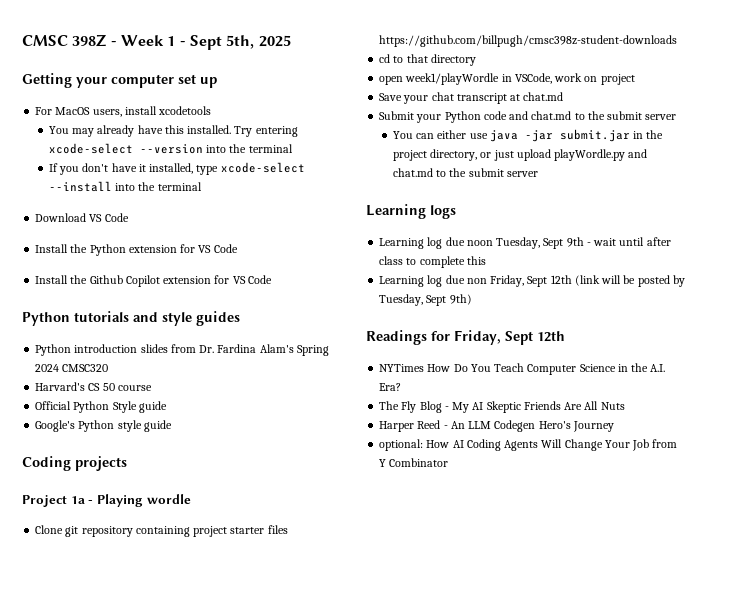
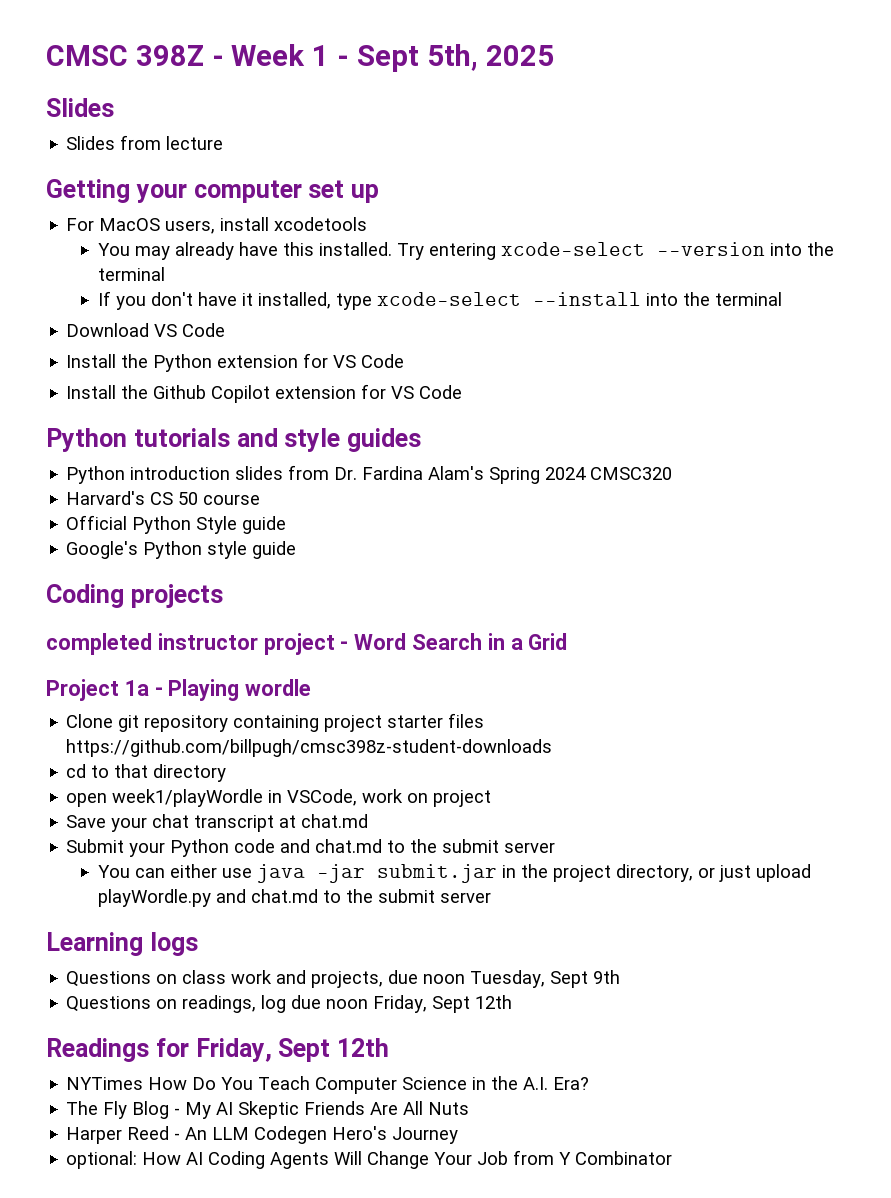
(291, 41) none -> [46,98,114,117] [66,135,224,150] // Slides // Slides from lecture
(127, 463) none -> [46,633,568,655] // completed instructor project - Word Search in a Grid
[379,237,443,249] Learning log -> [66,970,384,988] Questions on class work and projects,
[586,237,671,246] [379,256,486,268] [379,275,685,287] [379,294,472,306] - wait until after class to complete this // Learning log due non Friday, Sept 12th (link will be posted by Tuesday, Sept 9th) -> [66,995,513,1013] // Questions on readings, log due noon Friday, Sept 12th

